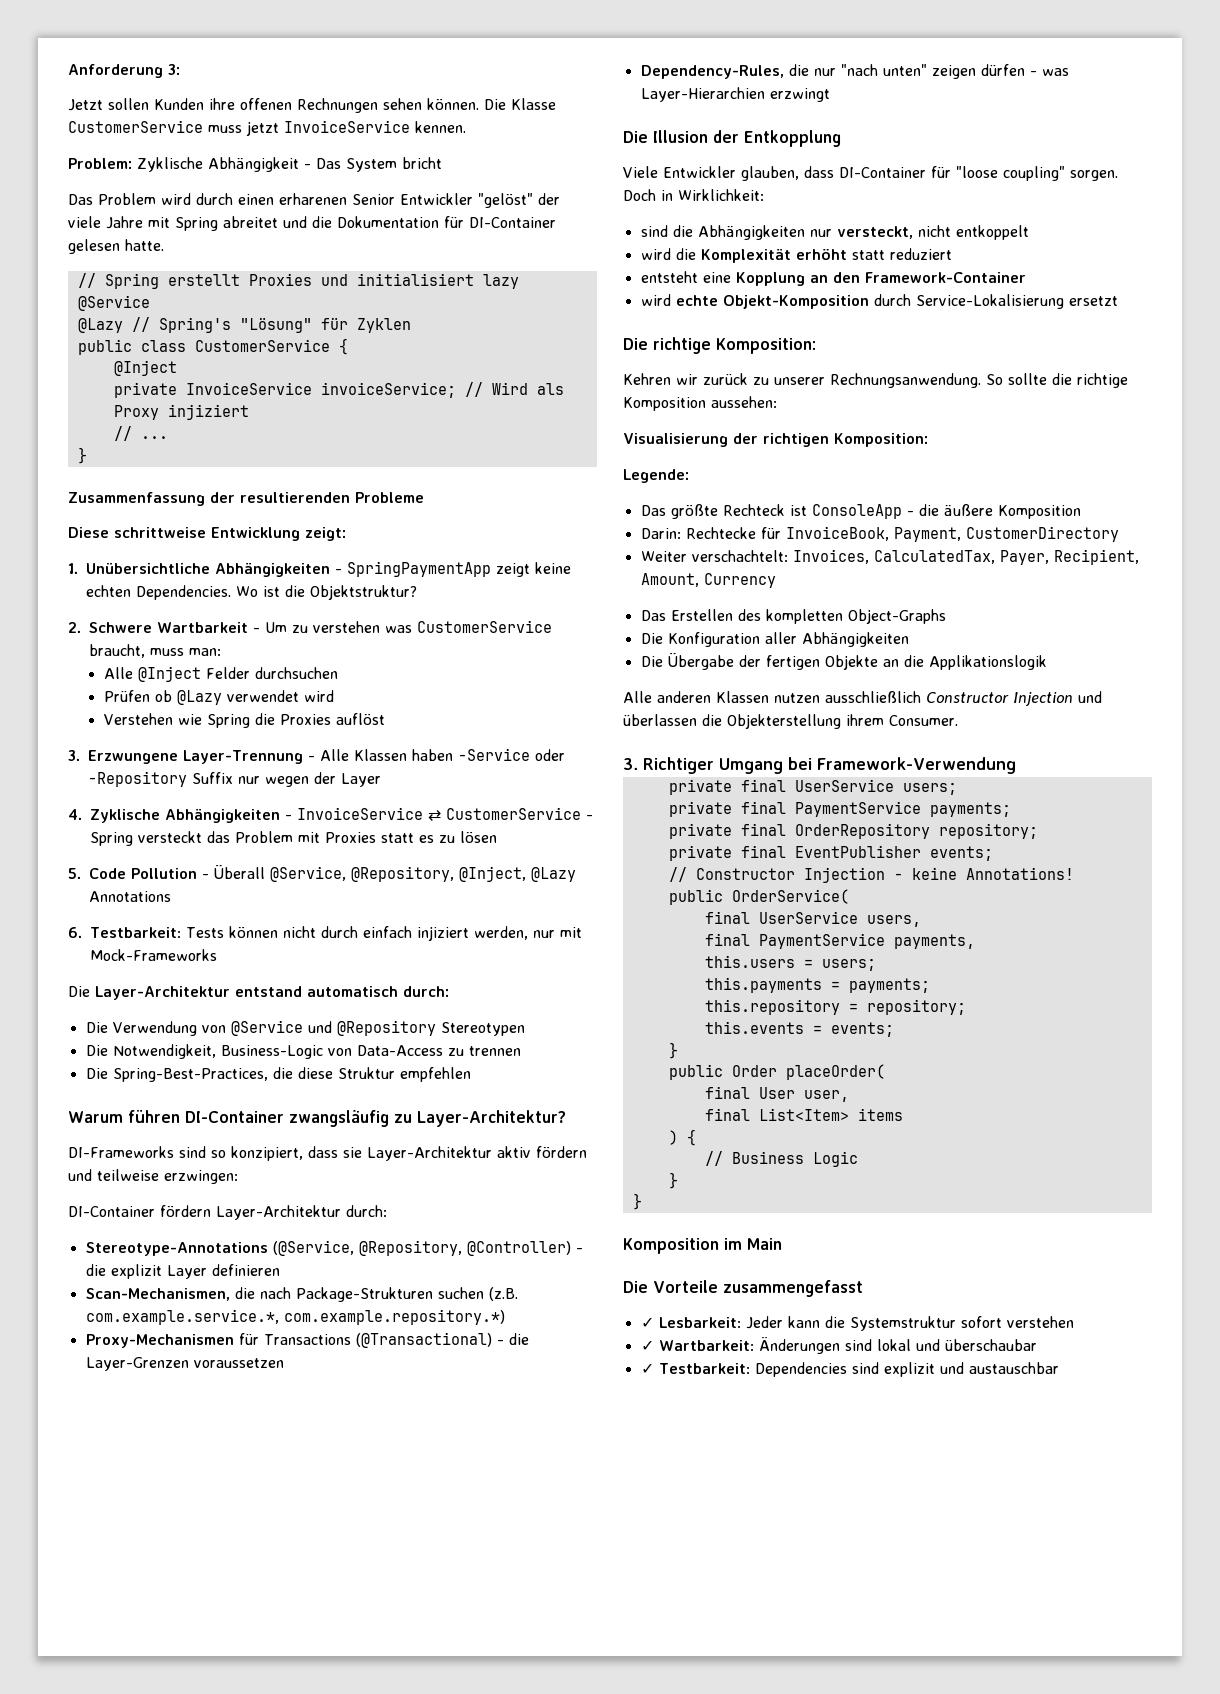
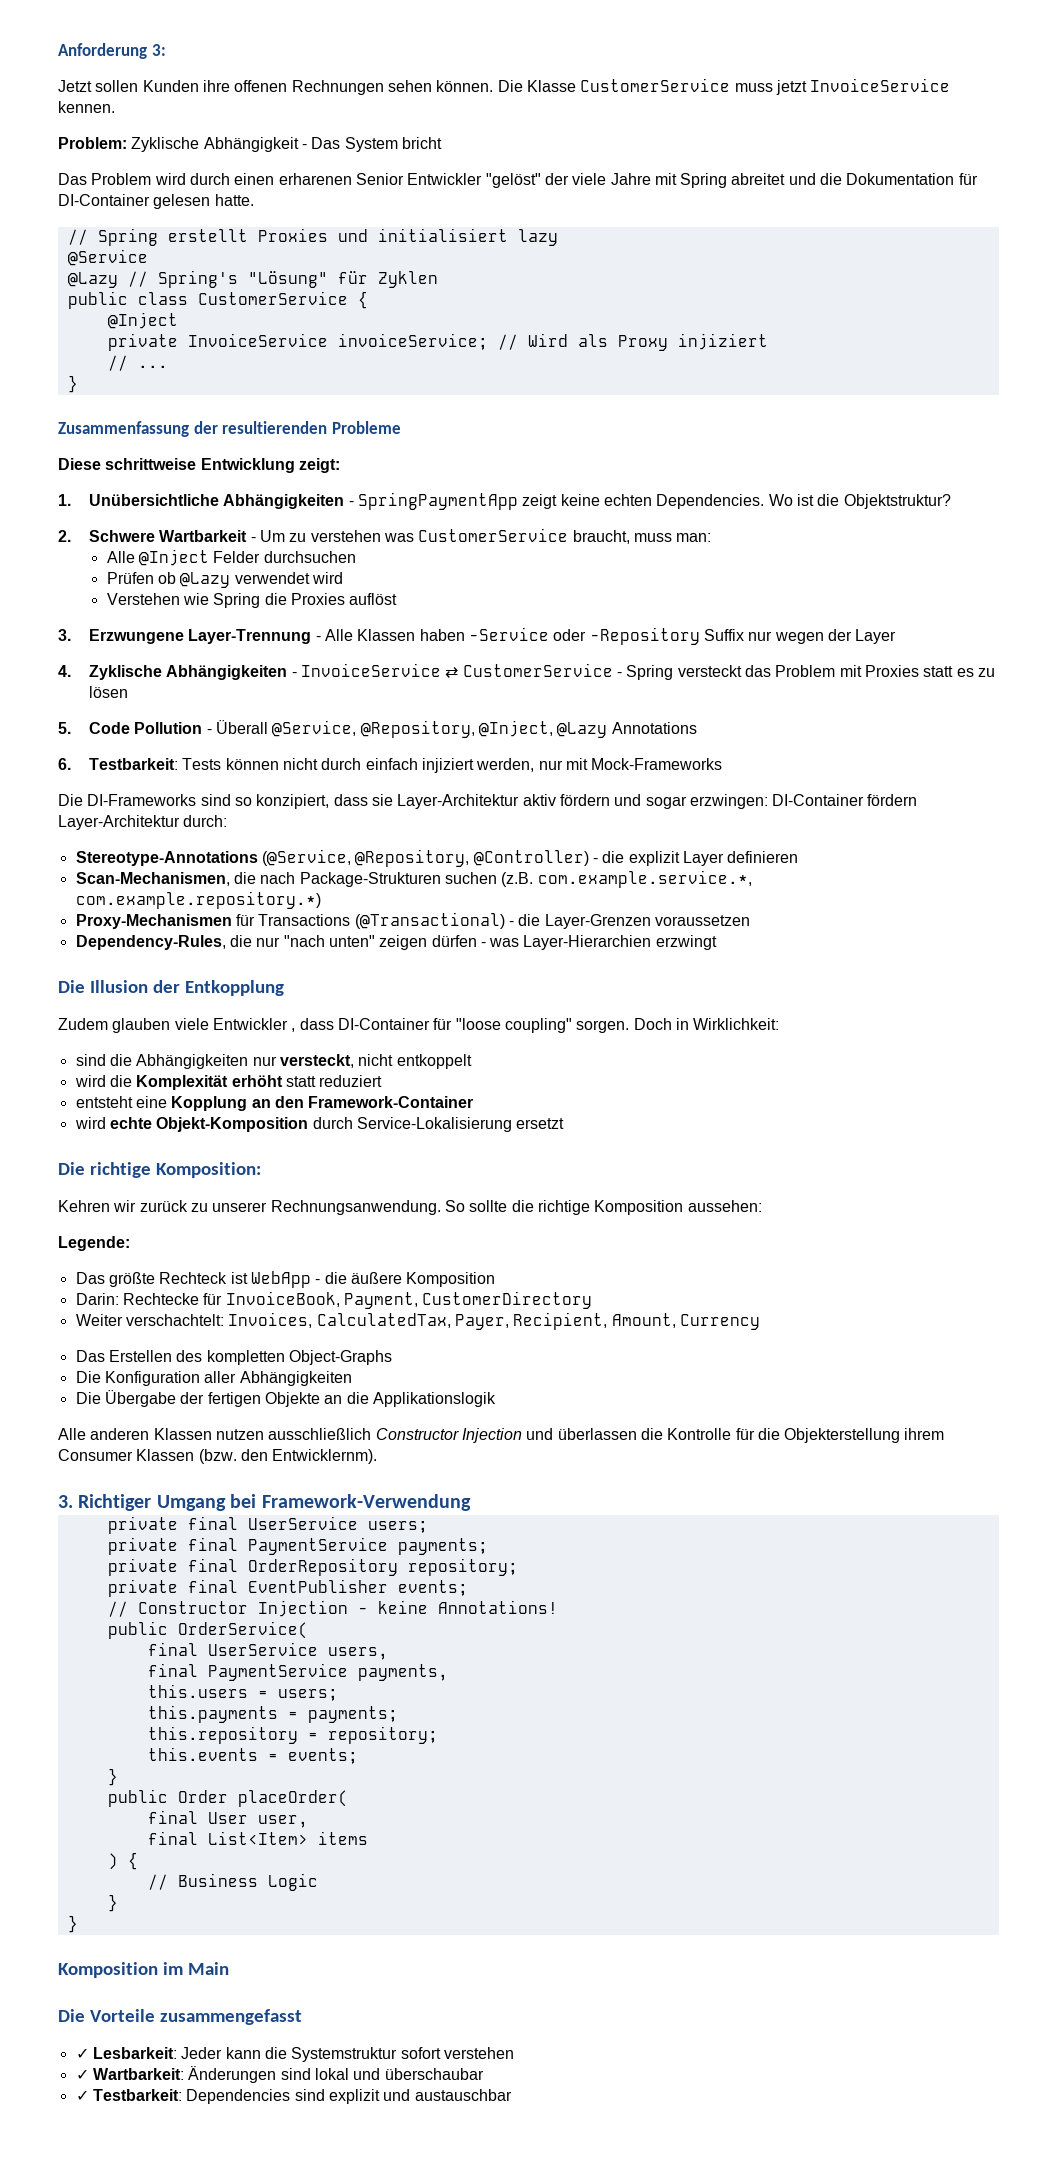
[95,986,449,1000] [85,1020,525,1036] [85,1044,521,1059] [85,1067,471,1082] [68,1110,566,1127] Layer-Architektur entstand automatisch durch: // Die Verwendung von @Service und @Repository Stereotypen // Die Notwendigkeit, Business-Logic von Data-Access zu trennen // Die Spring-Best-Practices, die diese Struktur empfehlen // Warum führen DI-Container zwangsläufig zu Layer-Architektur? // -> (83, 800) none
[97,1169,159,1181] teilweise -> [645,796,687,809] sogar
(238, 1177) // -> (768, 801) none
[623,166,799,181] Viele Entwickler glauben, -> [58,1018,296,1033] Zudem glauben viele Entwickler ,
[623,433,928,447] // Visualisierung der richtigen Komposition: -> (762, 1206) none
[811,504,902,519] ConsoleApp -> [250,1271,311,1288] WebApp
[727,714,958,729] Objekterstellung ihrem Consumer. -> [667,1428,945,1443] [58,1449,378,1464] Kontrolle für die Objekterstellung ihrem Consumer Klassen (bzw. den Entwicklernm).

